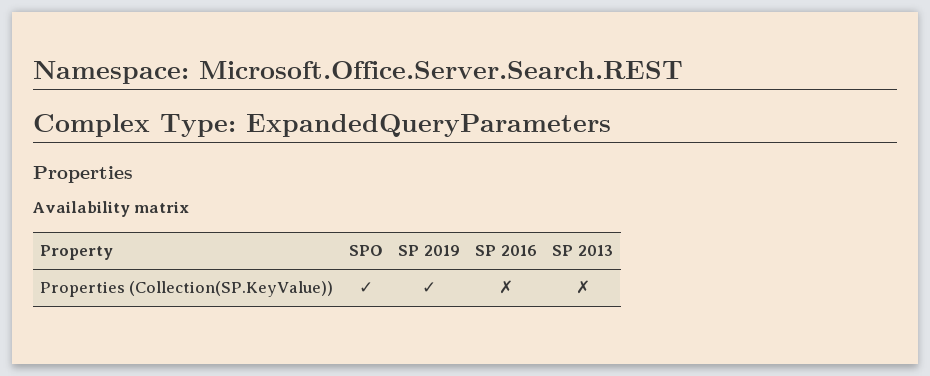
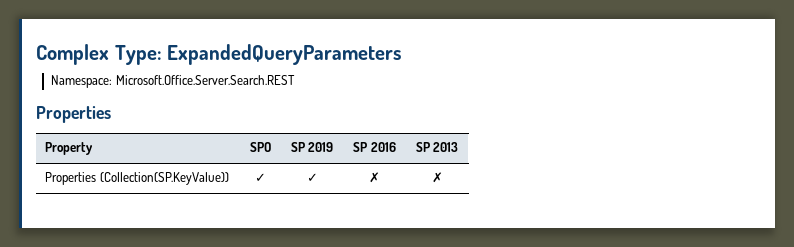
[33,61,683,84] Namespace: Microsoft.Office.Server.Search.REST // -> (36, 54) none
[33,166,133,183] [33,201,190,217] // Properties // Availability matrix -> [51,75,295,88] [36,106,111,123] // Namespace: Microsoft.Office.Server.Search.REST // Properties

